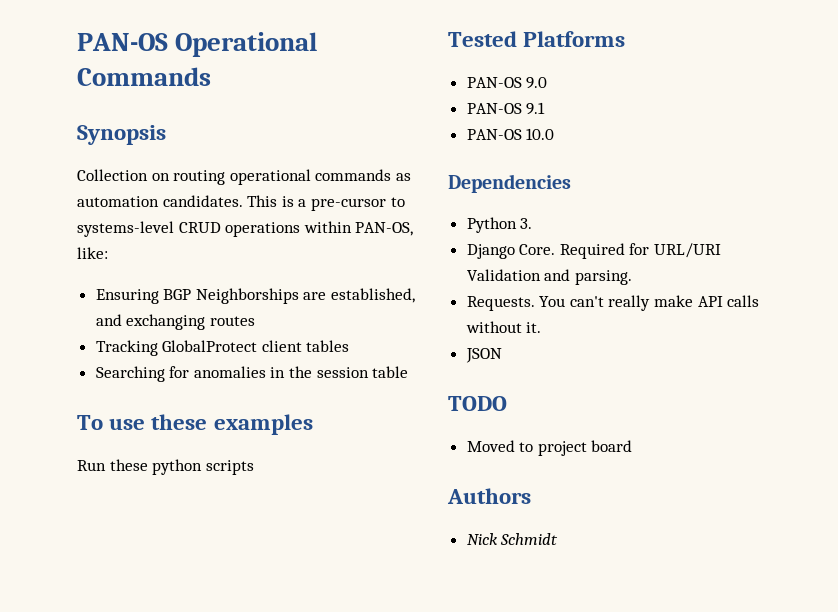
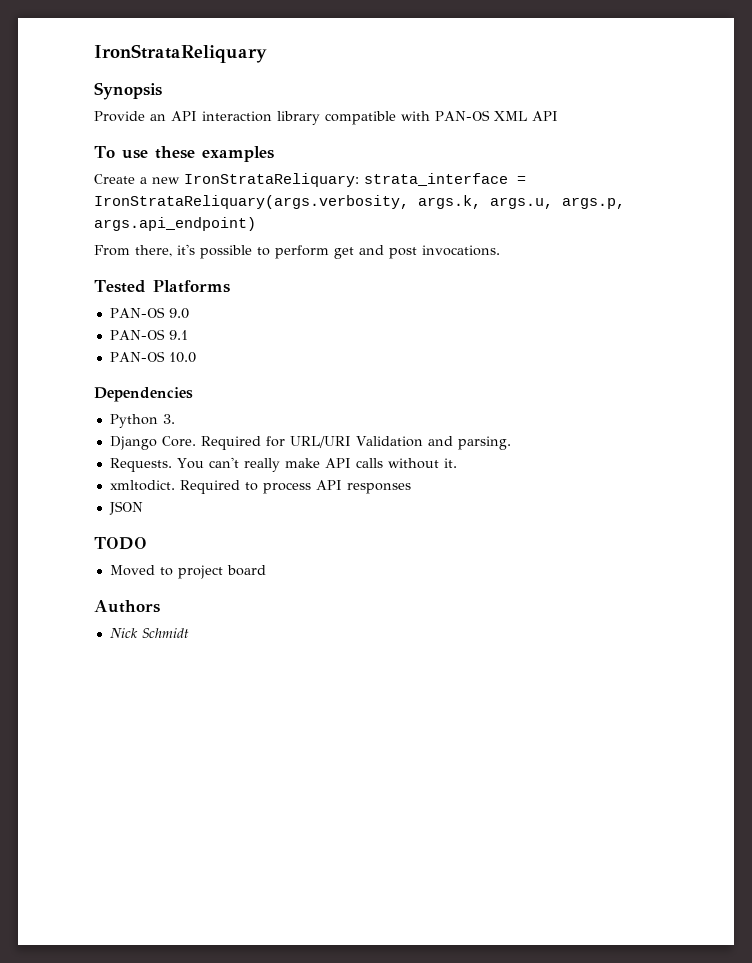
[77,32,318,57] [77,67,211,86] [77,125,166,145] [77,169,411,185] [77,195,405,211] [77,221,414,237] [77,247,108,259] [95,288,416,304] [95,314,255,330] [95,340,350,356] [95,366,409,382] [77,414,313,435] [77,459,254,475] PAN-OS Operational Commands // Synopsis // Collection on routing operational commands as automation candidates. This is a pre-cursor to systems-level CRUD operations within PAN-OS, like: // Ensuring BGP Neighborships are established, and exchanging routes // Tracking GlobalProtect client tables // Searching for anomalies in the session table // To use these examples // Run these python scripts -> [94,44,267,63] [94,82,162,100] [94,110,558,125] [94,146,274,162] [94,173,526,187] [94,195,625,209] [94,217,256,231] [94,244,500,259] IronStrataReliquary // Synopsis // Provide an API interaction library compatible with PAN-OS XML API // To use these examples // Create a new IronStrataReliquary: strata_interface = IronStrataReliquary(args.verbosity, args.k, args.u, args.p, args.api_endpoint) // From there, it's possible to perform get and post invocations.
(542, 327) none -> [109,480,411,494] // xmltodict. Required to process API responses

